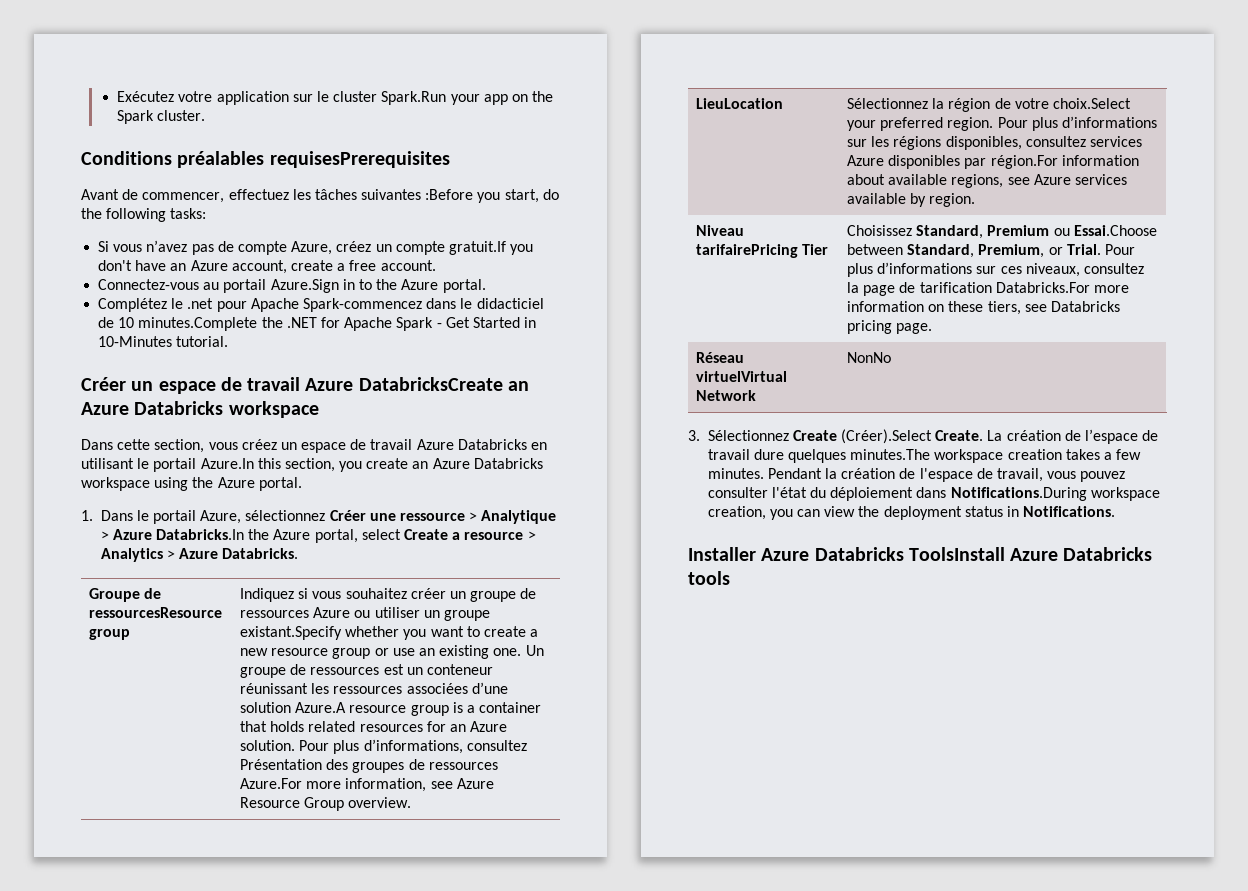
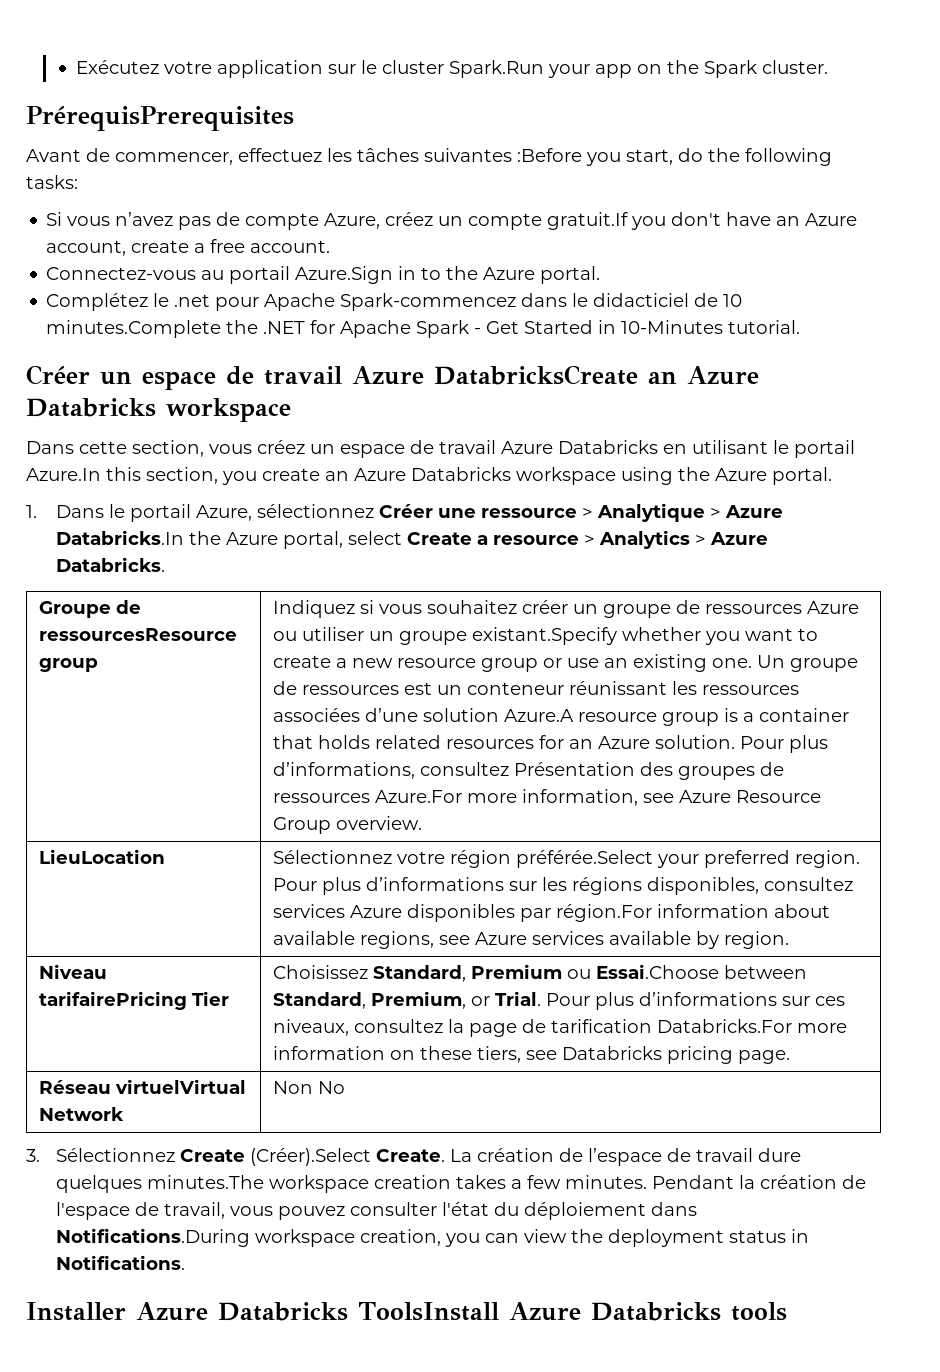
[81,151,450,168] Conditions préalables requisesPrerequisites -> [26,106,294,131] PrérequisPrerequisites
[932,98,1132,112] la région de votre choix.Select -> [397,850,654,868] votre région préférée.Select
[847,352,892,363] NonNo -> [273,1081,346,1094] Non No

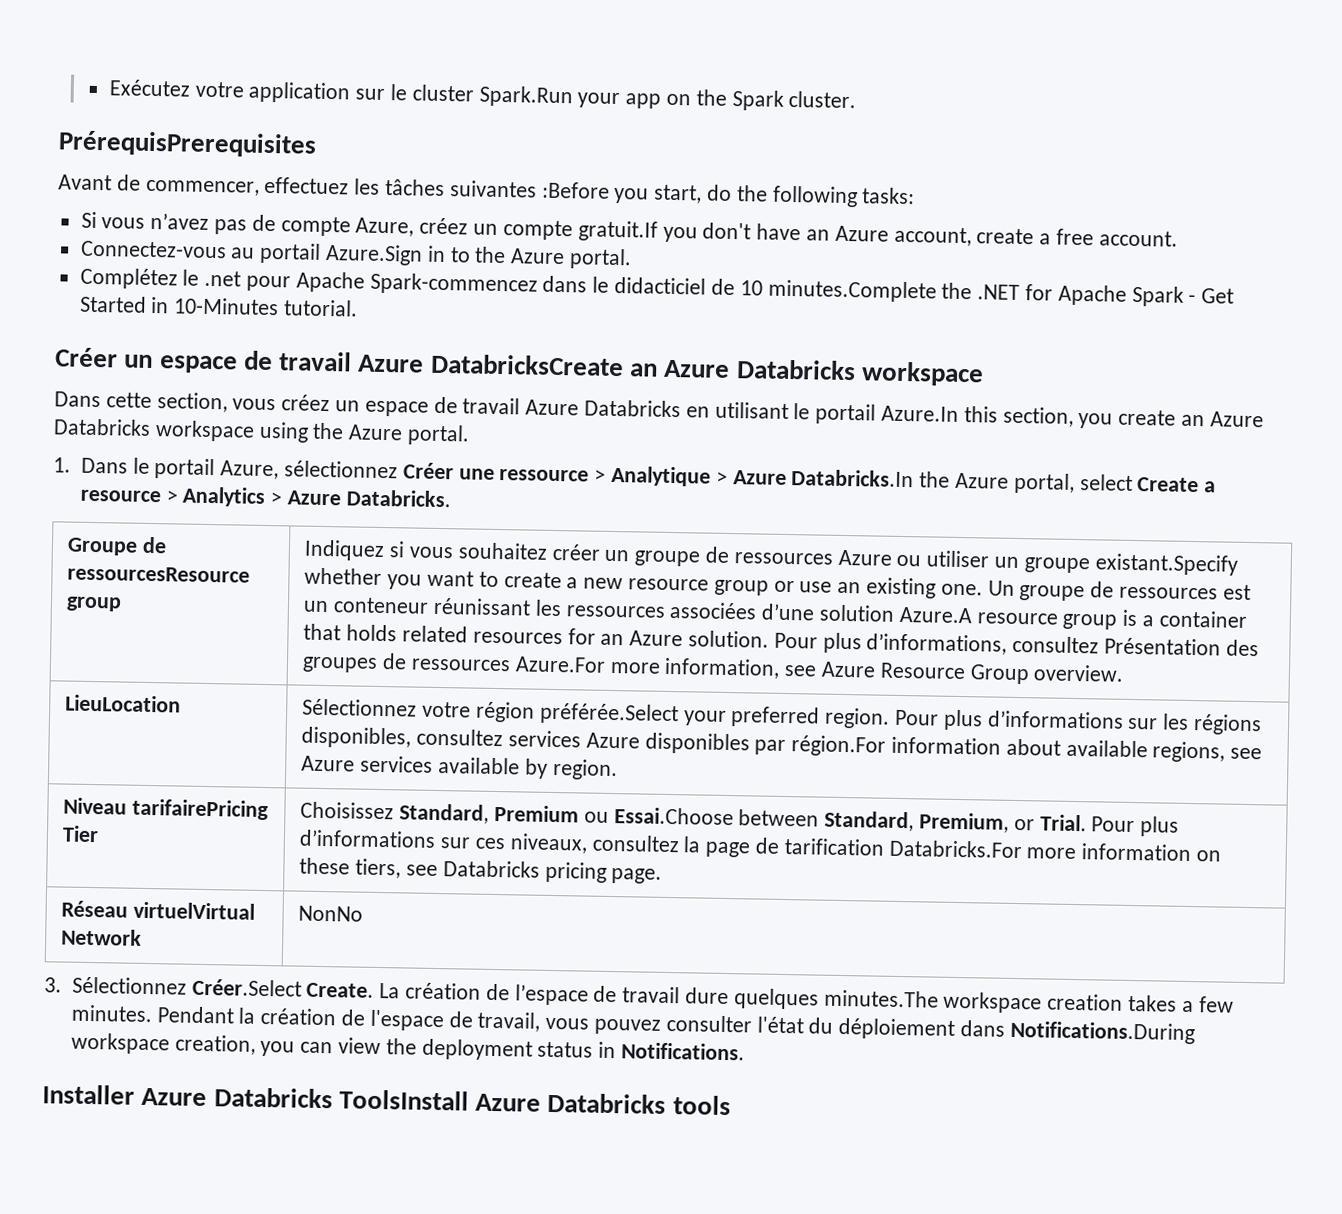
[273,1081,346,1094] Non No -> [298,905,364,922] NonNo
[179,1148,371,1166] Create (Créer).Select -> [191,978,302,997] Créer.Select

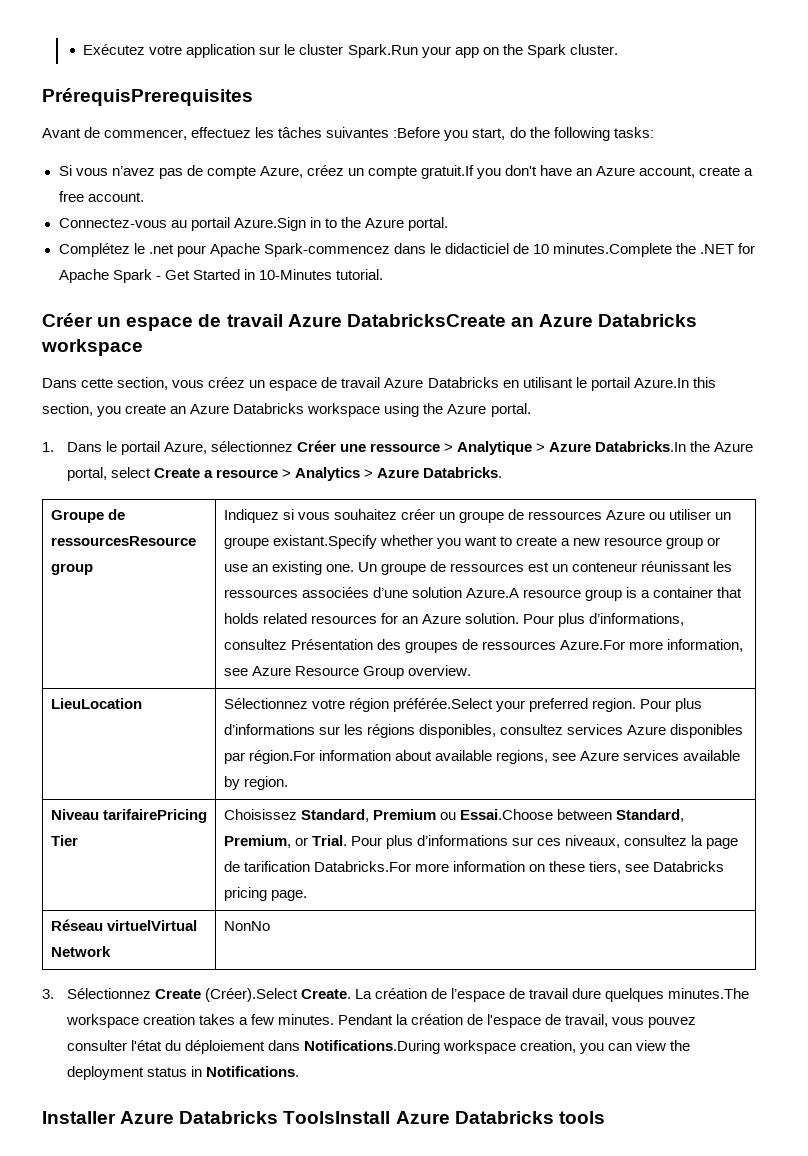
[191,978,302,997] Créer.Select -> [154,988,298,1002] Create (Créer).Select

